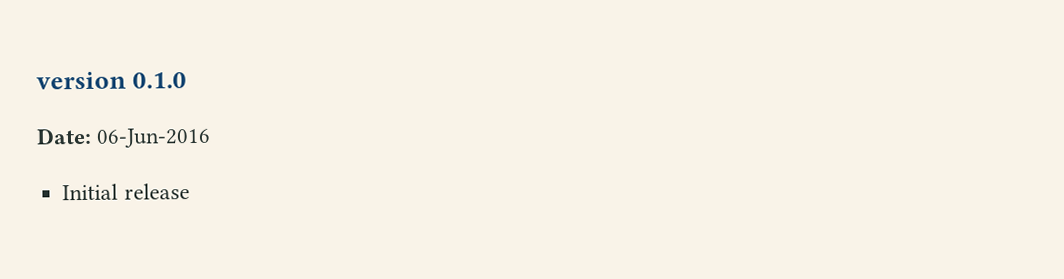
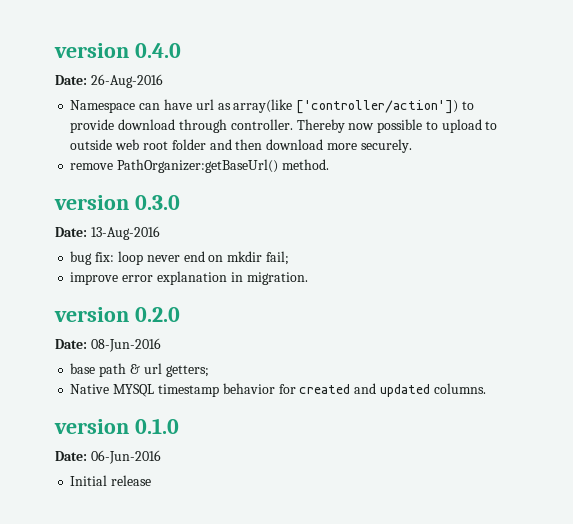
[36,71,127,90] version -> [54,43,181,58] [55,74,163,88] [70,99,474,114] [70,119,498,133] [70,139,412,153] [70,159,329,173] [54,195,180,210] [55,226,160,240] [70,251,289,265] [70,271,308,285] [54,307,180,322] [55,338,161,352] [70,363,209,377] [70,383,486,397] [54,419,129,434] version 0.4.0 // Date: 26-Aug-2016 // Namespace can have url as array(like ['controller/action']) to provide download through controller. Thereby now possible to upload to outside web root folder and then download more securely. // remove PathOrganizer:getBaseUrl() method. // version 0.3.0 // Date: 13-Aug-2016 // bug fix: loop never end on mkdir fail; // improve error explanation in migration. // version 0.2.0 // Date: 08-Jun-2016 // base path & url getters; // Native MYSQL timestamp behavior for created and updated columns. // version

